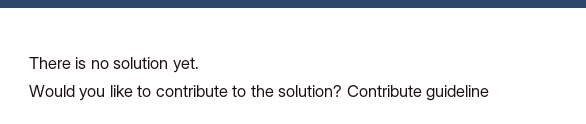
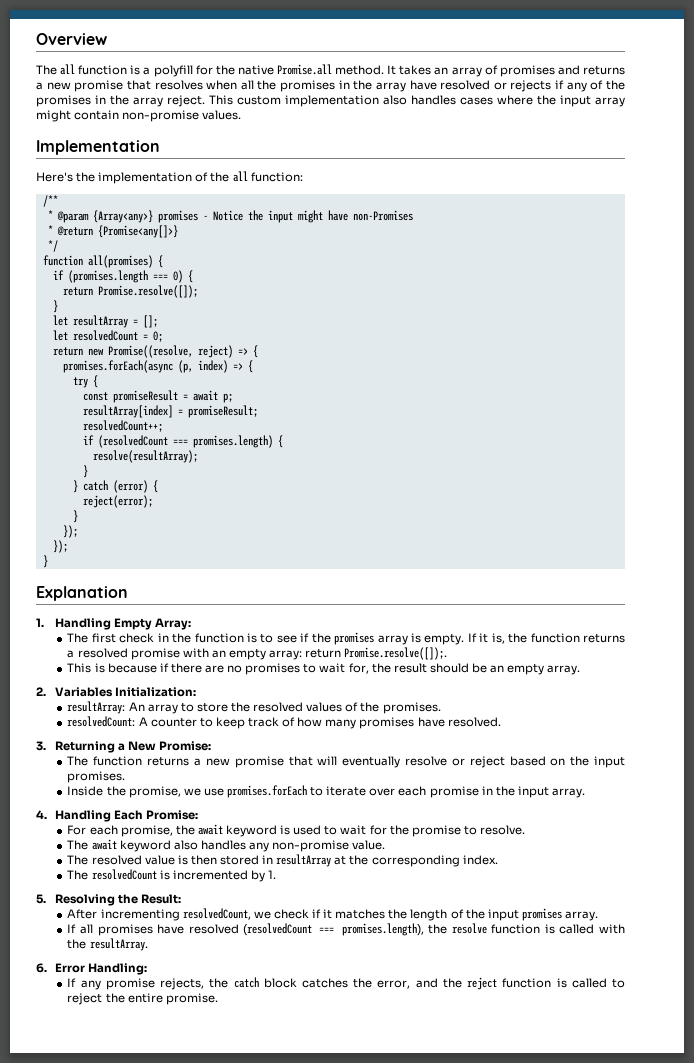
[29,57,199,73] [29,85,490,101] There is no solution yet. // Would you like to contribute to the solution? Contribute guideline -> [36,33,107,45] [36,64,625,77] [36,80,626,92] [36,95,625,107] [36,110,242,122] [36,140,160,155] [36,171,303,184] [42,195,58,207] [47,210,413,223] [47,225,178,238] [47,240,58,252] [42,255,163,268] [52,270,193,283] [62,285,198,298] [52,300,58,313] [52,315,158,328] [52,330,163,342] [52,345,258,358] [62,360,253,373] [72,375,98,388] [82,390,233,403] [82,405,258,418] [82,420,163,432] [82,435,283,448] [92,450,198,463] [82,465,88,478] [72,480,158,493] [82,495,153,508] [72,510,78,523] [62,525,78,538] [52,540,68,553] [42,555,48,568] [36,586,128,601] [36,618,192,630] [67,632,625,645] [67,647,448,660] [67,663,581,675] [36,687,196,697] [67,701,441,714] [67,716,501,729] [36,741,212,753] [67,756,626,768] [67,771,126,783] [67,785,585,798] [36,810,199,822] [67,824,525,837] [67,839,386,852] [67,854,498,867] [67,869,277,882] [36,894,182,906] [67,908,598,921] [67,923,626,936] [67,938,148,951] [36,963,147,975] [67,977,625,990] [67,993,218,1005] Overview // The all function is a polyfill for the native Promise.all method. It takes an array of promises and returns a new promise that resolves when all the promises in the array have resolved or rejects if any of the promises in the array reject. This custom implementation also handles cases where the input array might contain non-promise values. // Implementation // Here's the implementation of the all function: // /** // * @param {Array<any>} promises - Notice the input might have non-Promises // * @return {Promise<any[]>} // */ // function all(promises) { // if (promises.length === 0) { // return Promise.resolve([]); // } // let resultArray = []; // let resolvedCount = 0; // return new Promise((resolve, reject) => { // promises.forEach(async (p, index) => { // try { // const promiseResult = await p; // resultArray[index] = promiseResult; // resolvedCount++; // if (resolvedCount === promises.length) { // resolve(resultArray); // } // } catch (error) { // reject(error); // } // }); // }); // } // Explanation // 1. Handling Empty Array: // The first check in the function is to see if the promises array is empty. If it is, the function returns a resolved promise with an empty array: return Promise.resolve([]);. // This is because if there are no promises to wait for, the result should be an empty array. // 2. Variables Initialization: // resultArray: An array to store the resolved values of the promises. // resolvedCount: A counter to keep track of how many promises have resolved. // 3. Returning a New Promise: // The function returns a new promise that will eventually resolve or reject based on the input promises. // Inside the promise, we use promises.forEach to iterate over each promise in the input array. // 4. Handling Each Promise: // For each promise, the await keyword is used to wait for the promise to resolve. // The await keyword also handles any non-promise value. // The resolved value is then stored in resultArray at the corresponding index. // The resolvedCount is incremented by 1. // 5. Resolving the Result: // After incrementing resolvedCount, we check if it matches the length of the input promises array. // If all promises have resolved (resolvedCount === promises.length), the resolve function is called with the resultArray. // 6. Error Handling: // If any promise rejects, the catch block catches the error, and the reject function is called to reject the entire promise.

